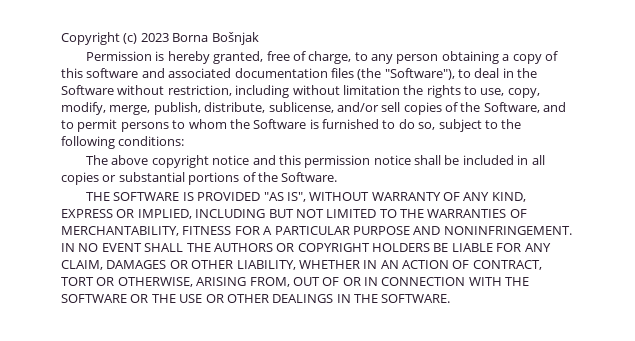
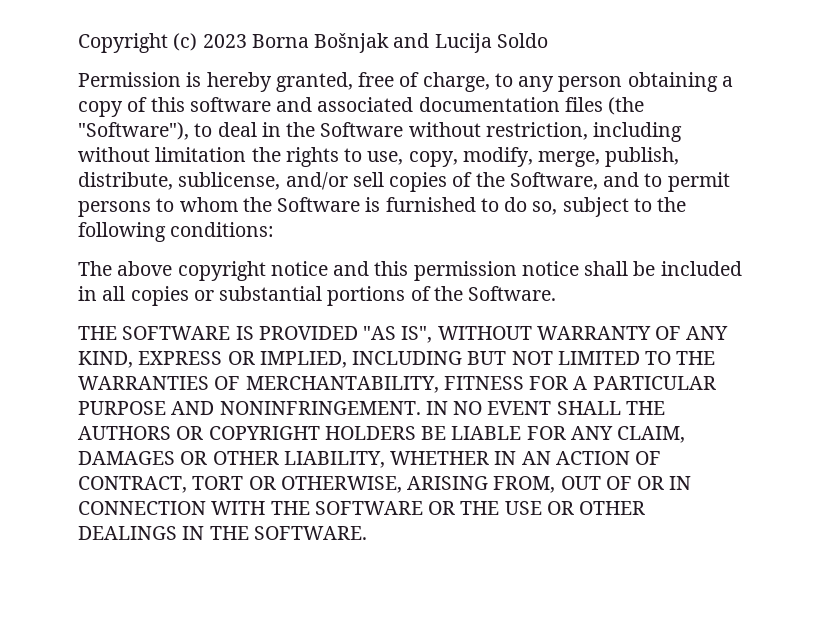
(259, 38) none -> [393,33,548,53] and Lucija Soldo

